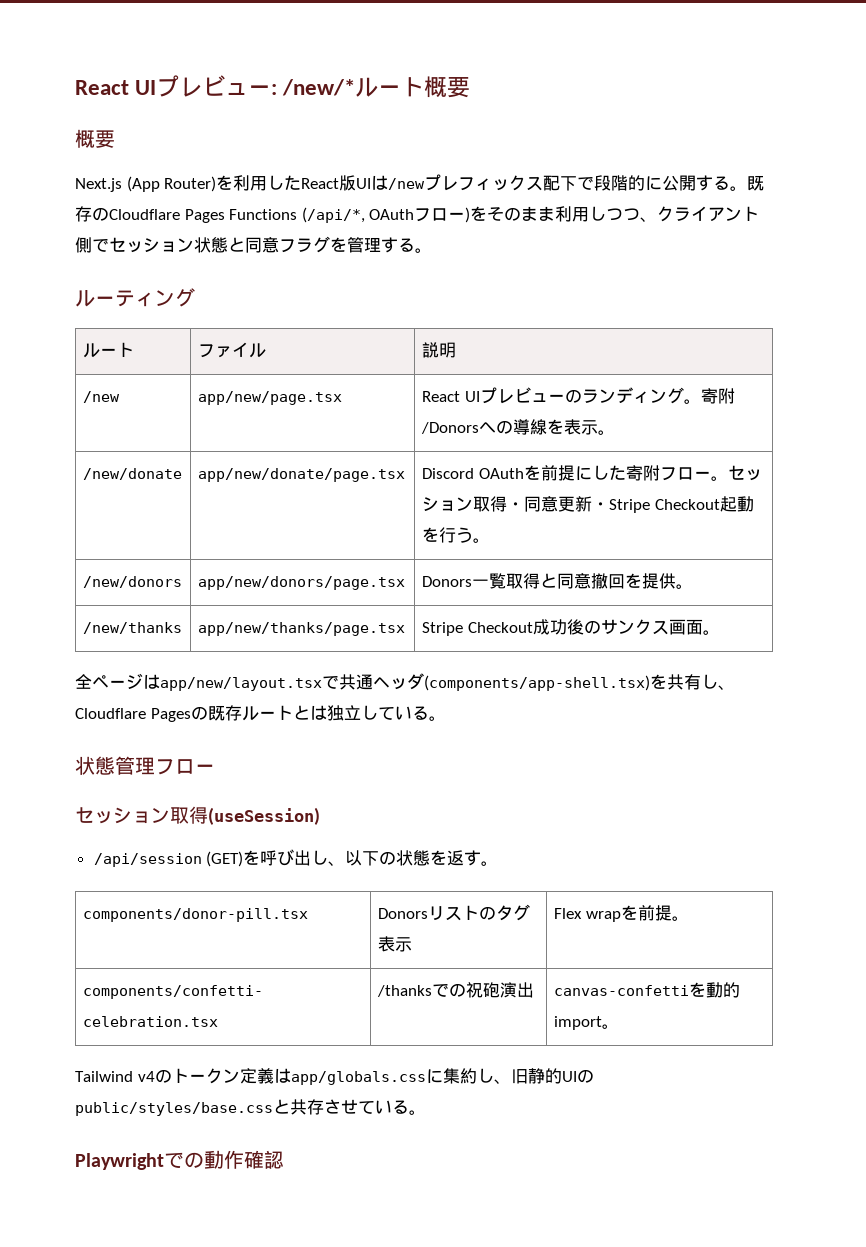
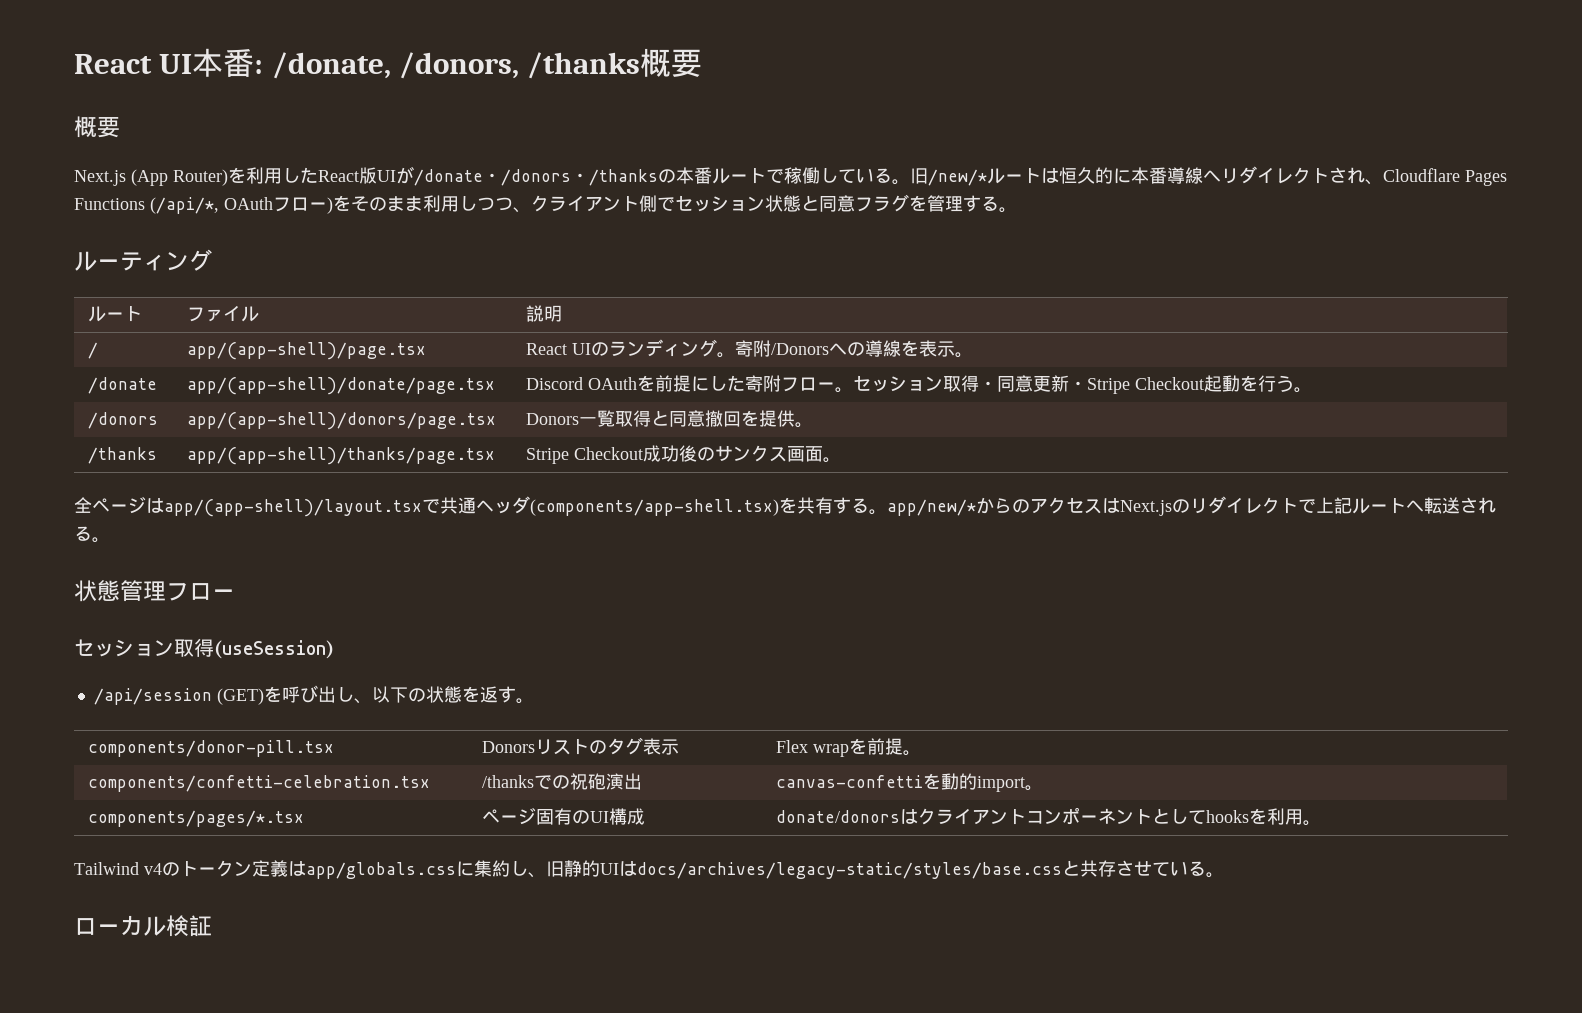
[75,75,425,97] React UIプレビュー: /new/*ルート -> [74,48,641,79] React UI本番: /donate, /donors, /thanks
[371,174,765,191] [75,206,109,222] は/newプレフィックス配下で段階的に公開する。既存の -> [396,166,1383,186] が/donate・/donors・/thanksの本番ルートで稼働している。旧/new/*ルートは恒久的に本番導線へリダイレクトされ、
[82,391,120,403] [197,391,342,405] [421,387,565,404] /new | app/new/page.tsx | React UIプレビュー -> [87,342,98,359] [186,342,426,360] [525,343,591,355] / | app/(app-shell)/page.tsx | React UI
[82,468,182,480] [197,468,405,482] /new/donate | app/new/donate/page.tsx -> [87,377,157,394] [186,377,495,395] /donate | app/(app-shell)/donate/page.tsx
[82,576,182,588] [197,576,405,590] /new/donors | app/new/donors/page.tsx -> [87,412,158,429] [186,412,496,430] /donors | app/(app-shell)/donors/page.tsx
[82,622,182,634] [197,622,405,636] /new/thanks | app/new/thanks/page.tsx -> [87,447,157,464] [186,447,495,465] /thanks | app/(app-shell)/thanks/page.tsx
[160,677,322,691] app/new/layout.tsx -> [164,499,422,517] app/(app-shell)/layout.tsx
[701,674,735,690] [75,705,412,722] し、Cloudflare Pagesの既存ルートとは独立してい -> [833,496,1496,516] する。app/new/*からのアクセスはNext.jsのリダイレクトで上記ルートへ転送され
(619, 1026) none -> [87,810,304,827] [481,808,645,825] [775,807,1321,826] // components/pages/*.tsx | ページ固有のUI構成 | donate/donorsはクライアントコンポーネントとしてhooksを利用。
[576,1069,594,1083] [75,1102,273,1116] のpublic/styles/base.css -> [619,861,1062,879] はdocs/archives/legacy-static/styles/base.css
[75,1150,284,1170] Playwrightでの動作確認 -> [74,915,212,937] ローカル検証

